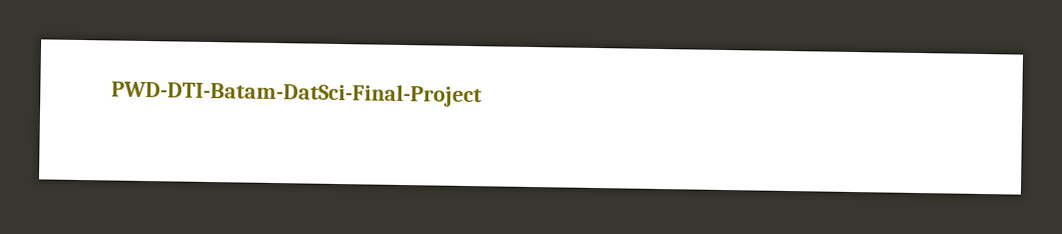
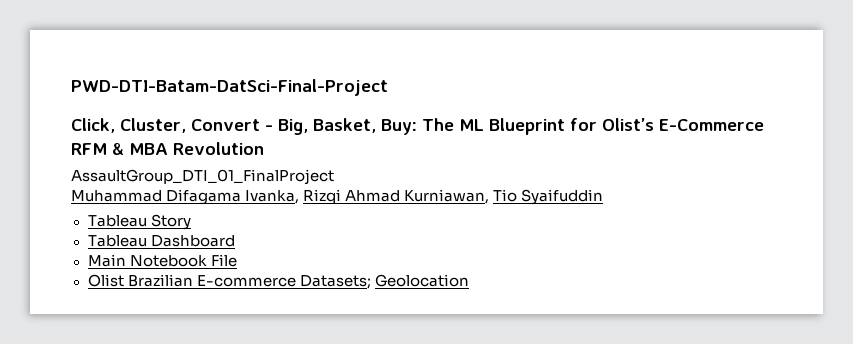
(482, 94) none -> [71,118,764,135] [71,142,264,155] [71,169,334,185] [71,189,604,205] [87,214,191,230] [87,235,235,247] [87,254,237,267] [87,274,469,289] // Click, Cluster, Convert - Big, Basket, Buy: The ML Blueprint for Olist’s E-Commerce RFM & MBA Revolution // AssaultGroup_DTI_01_FinalProject // Muhammad Difagama Ivanka, Rizqi Ahmad Kurniawan, Tio Syaifuddin // Tableau Story // Tableau Dashboard // Main Notebook File // Olist Brazilian E-commerce Datasets; Geolocation

